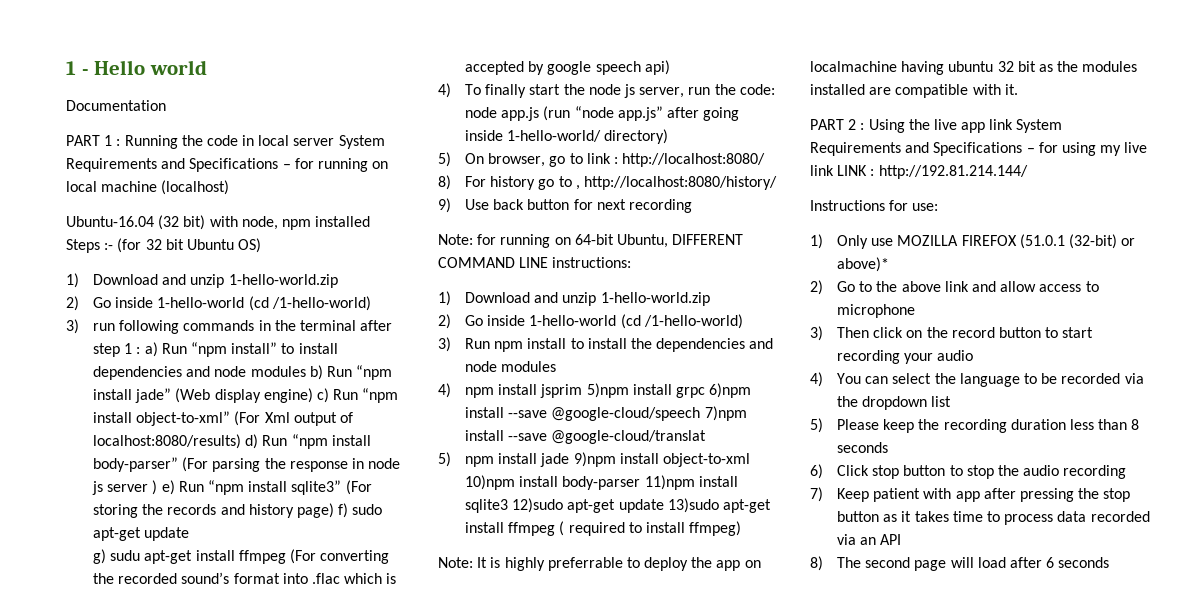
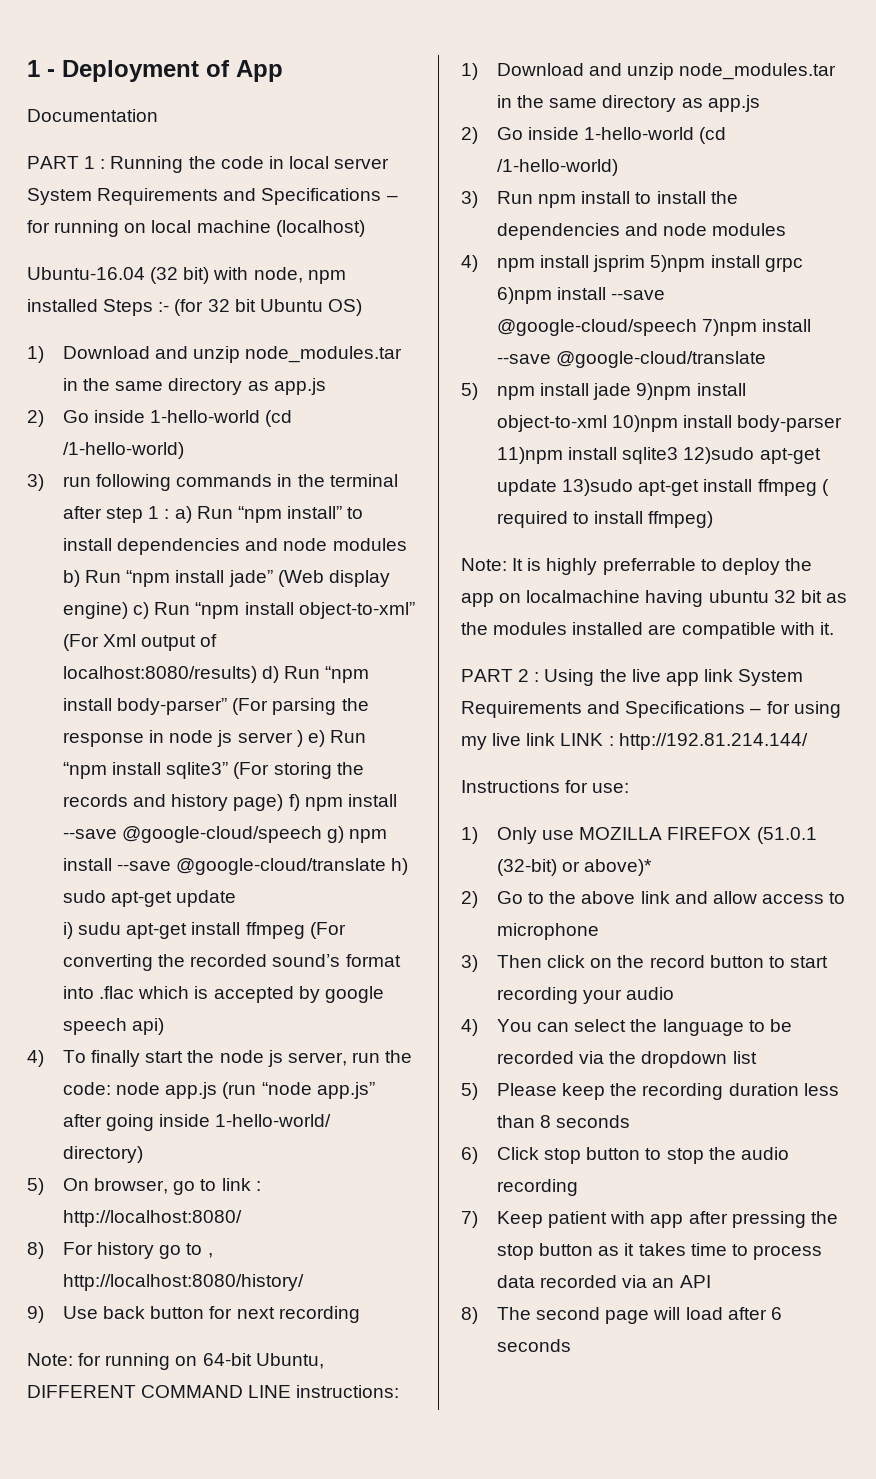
[94,60,208,75] Hello world -> [62,60,283,82] Deployment of App
[228,274,338,288] 1-hello-world.zip -> [245,346,403,363] [63,378,326,395] node_modules.tar in the same directory as app.js
(349, 510) none -> [304,794,397,811] [63,826,388,843] [63,858,409,875] npm install --save @google-cloud/speech g) npm install --save @google-cloud/translate h)
[93,549,107,564] g) -> [63,922,74,939] i)
[600,292,710,306] 1-hello-world.zip -> [679,63,837,80] [497,95,760,112] node_modules.tar in the same directory as app.js
[551,430,707,444] @google-cloud/translat -> [556,351,767,368] @google-cloud/translate

